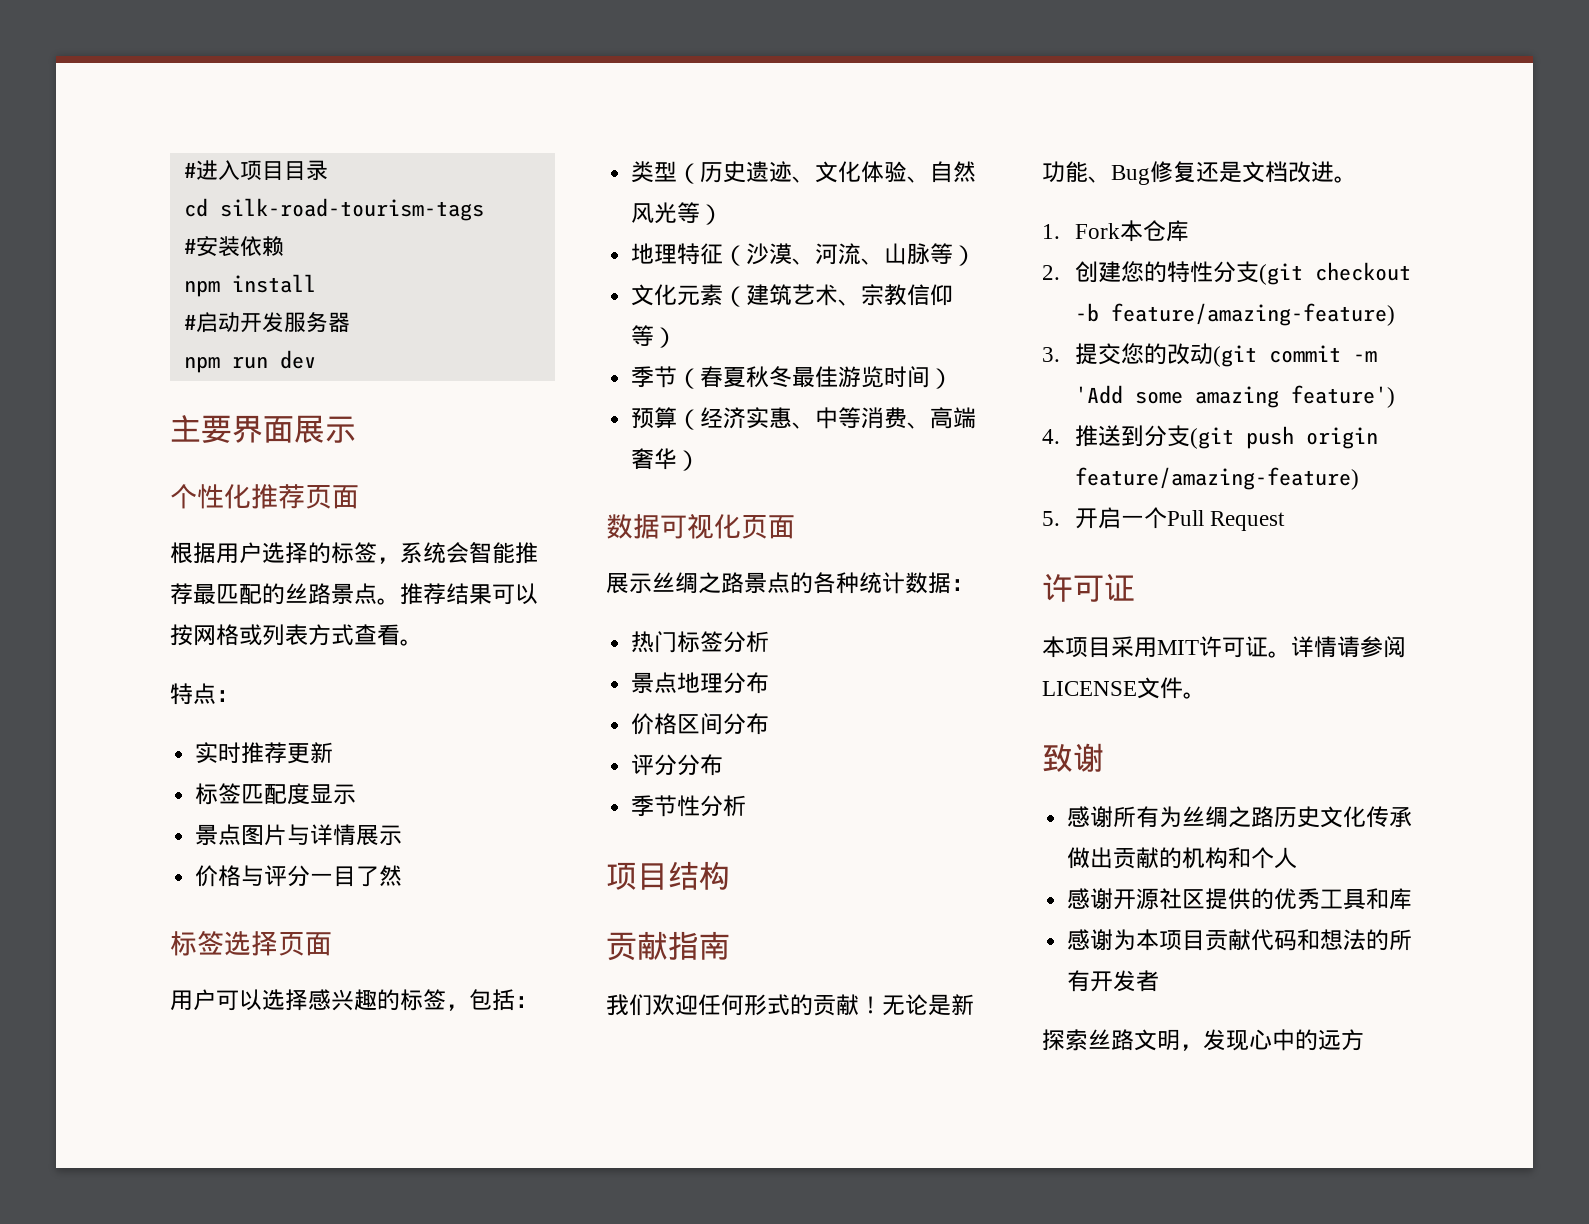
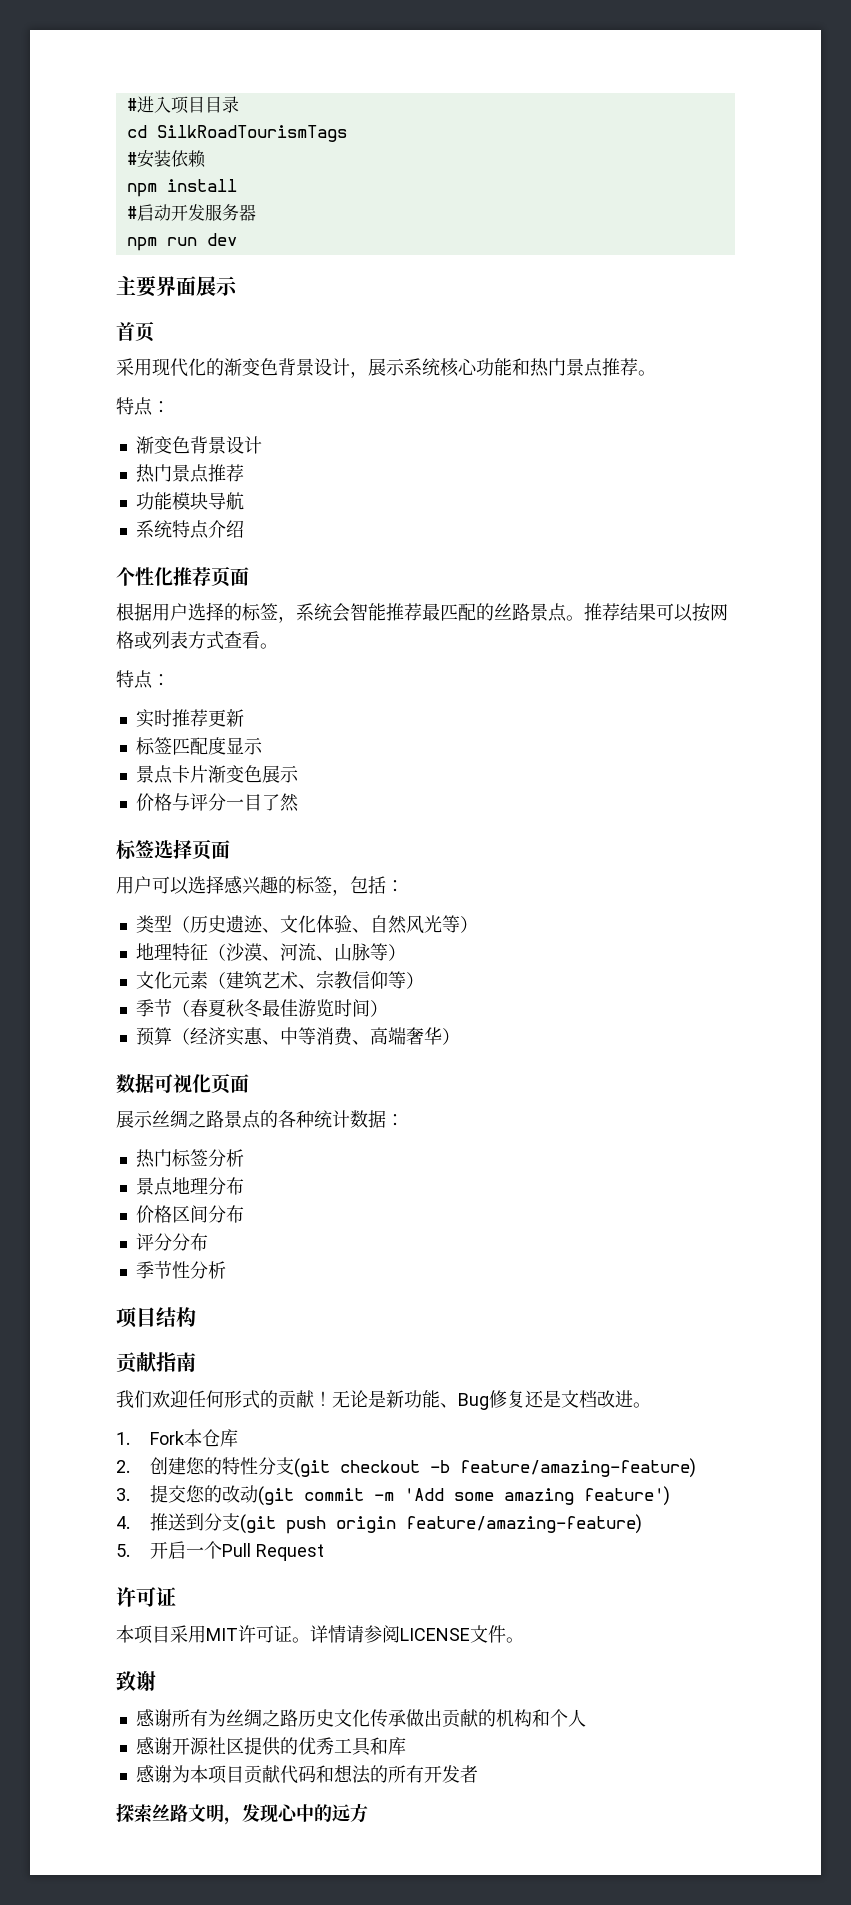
[219,198,484,221] silk-road-tourism-tags -> [156,125,347,142] SilkRoadTourismTags
(356, 429) none -> [116,321,154,342] [116,358,656,378] [116,397,170,416] [135,436,262,454] [135,464,244,483] [135,492,244,510] [135,520,244,539] // 首页 // 采用现代化的渐变色背景设计，展示系统核心功能和热门景点推荐。 // 特点： // 渐变色背景设计 // 热门景点推荐 // 功能模块导航 // 系统特点介绍
[241,824,357,846] 图片与详情 -> [171,765,262,783] 卡片渐变色

